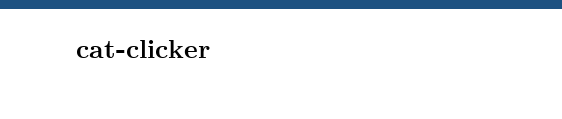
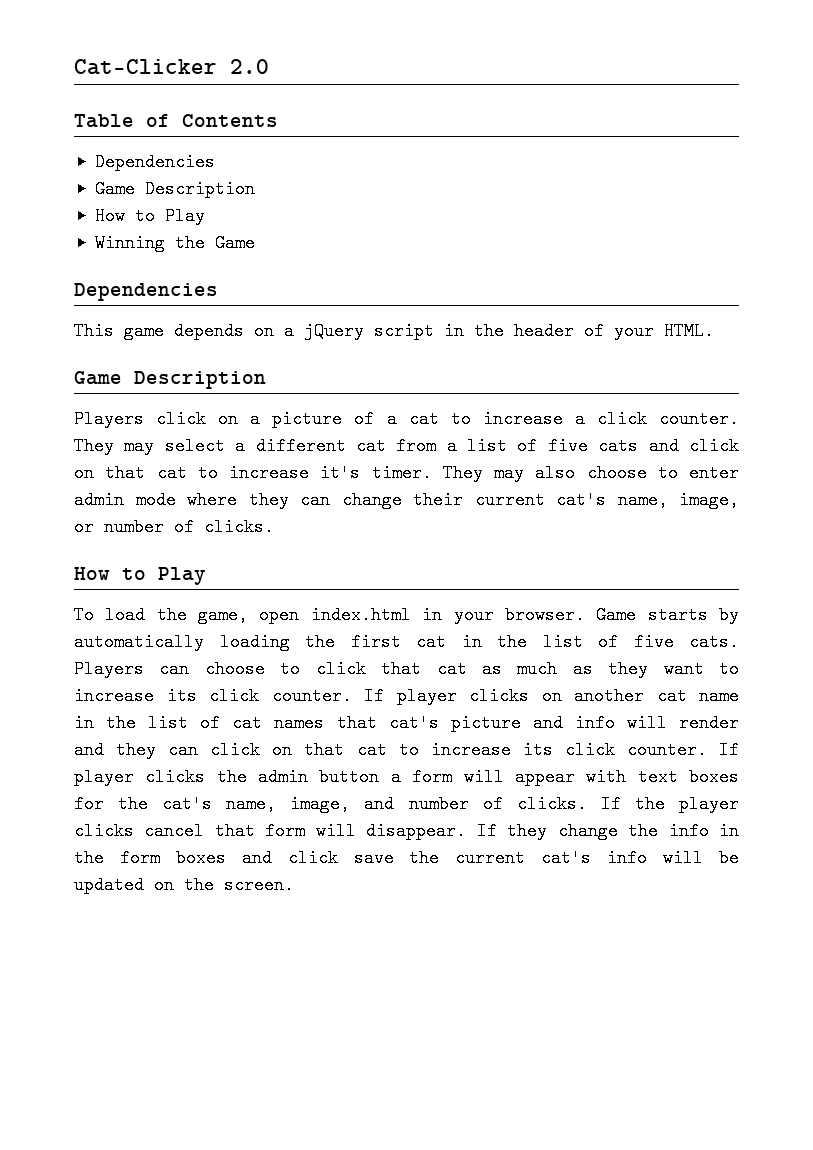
[76,40,210,58] cat-clicker -> [74,59,269,75] [74,114,278,128] [94,153,215,171] [94,180,255,198] [94,207,205,225] [94,234,255,252] [74,283,218,301] [74,322,714,340] [74,371,266,389] [74,410,739,428] [74,437,739,455] [74,464,739,482] [74,491,739,509] [74,518,274,536] [74,567,206,585] [74,606,739,624] [74,633,739,651] [74,660,739,678] [74,687,739,705] [74,714,739,732] [74,741,739,759] [74,768,740,786] [74,795,739,813] [74,822,740,840] [74,849,739,867] [74,876,294,894] Cat-Clicker 2.0 // Table of Contents // Dependencies // Game Description // How to Play // Winning the Game // Dependencies // This game depends on a jQuery script in the header of your HTML. // Game Description // Players click on a picture of a cat to increase a click counter. They may select a different cat from a list of five cats and click on that cat to increase it's timer. They may also choose to enter admin mode where they can change their current cat's name, image, or number of clicks. // How to Play // To load the game, open index.html in your browser. Game starts by automatically loading the first cat in the list of five cats. Players can choose to click that cat as much as they want to increase its click counter. If player clicks on another cat name in the list of cat names that cat's picture and info will render and they can click on that cat to increase its click counter. If player clicks the admin button a form will appear with text boxes for the cat's name, image, and number of clicks. If the player clicks cancel that form will disappear. If they change the info in the form boxes and click save the current cat's info will be updated on the screen.

